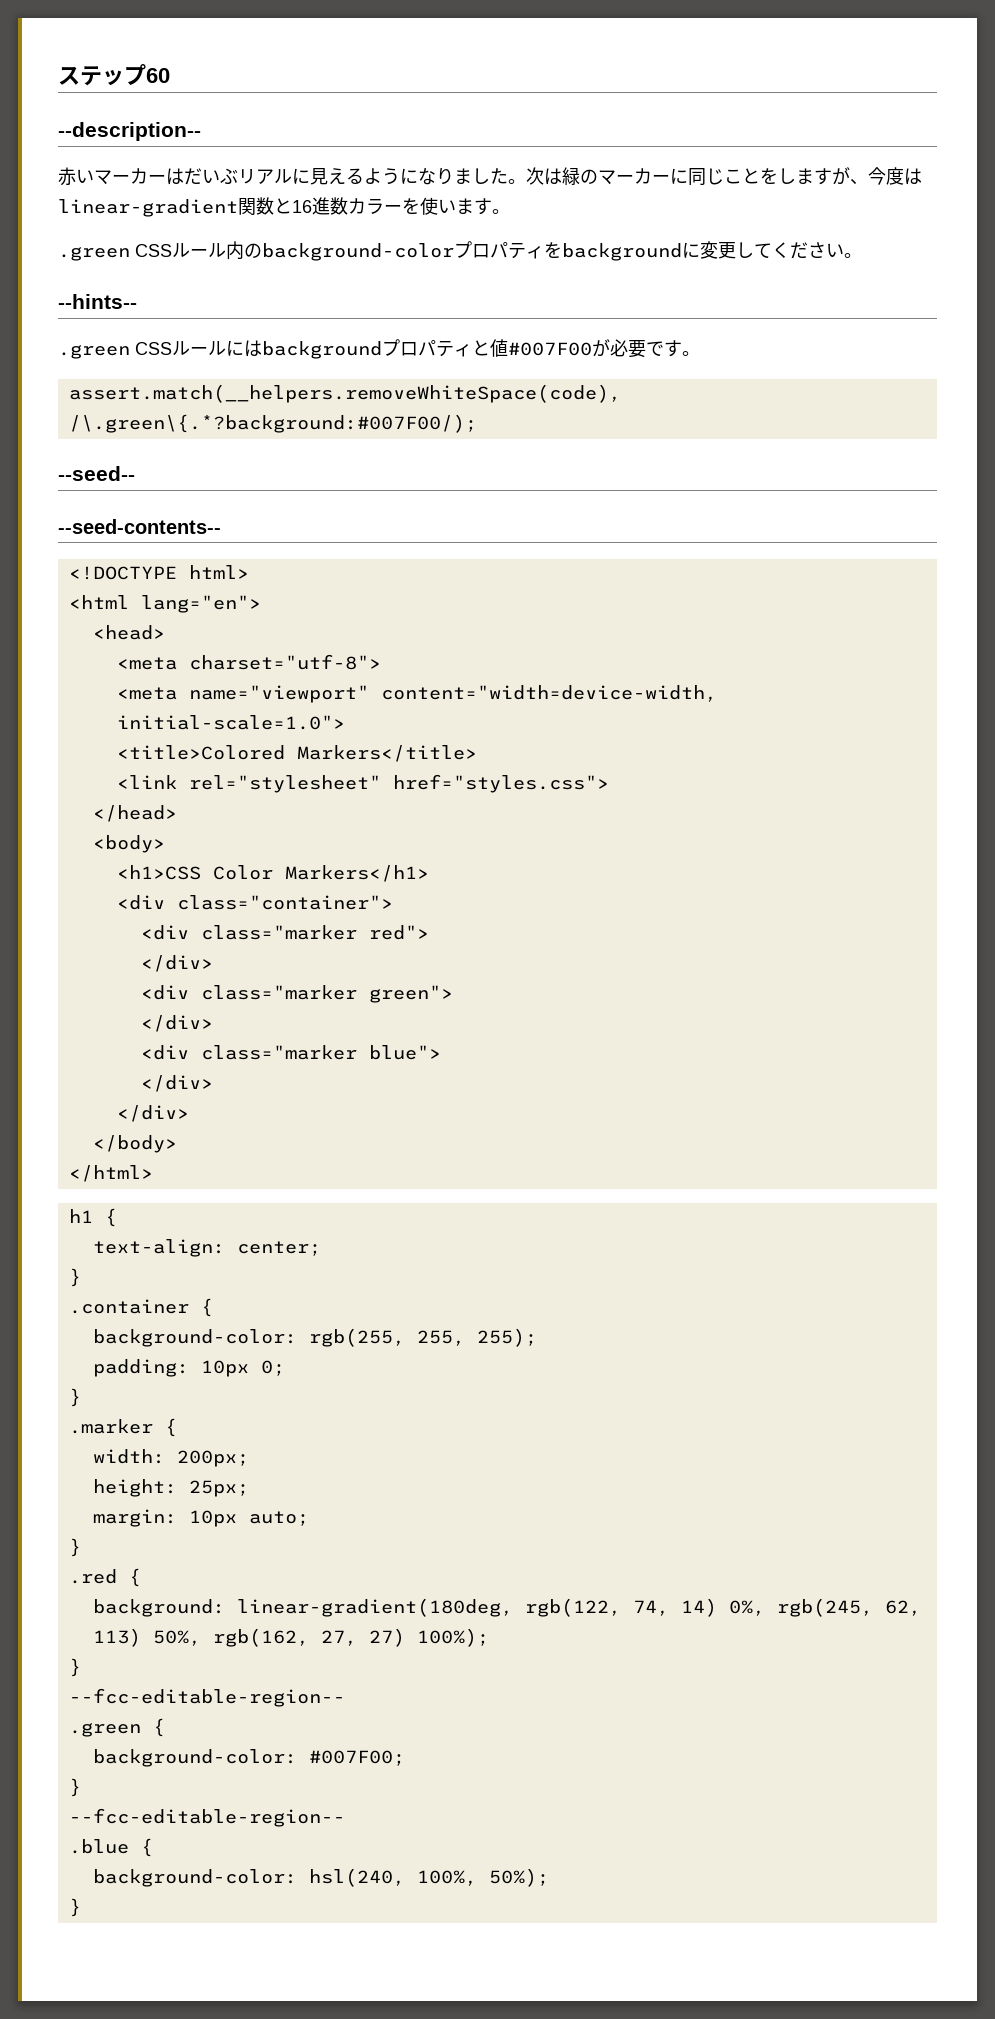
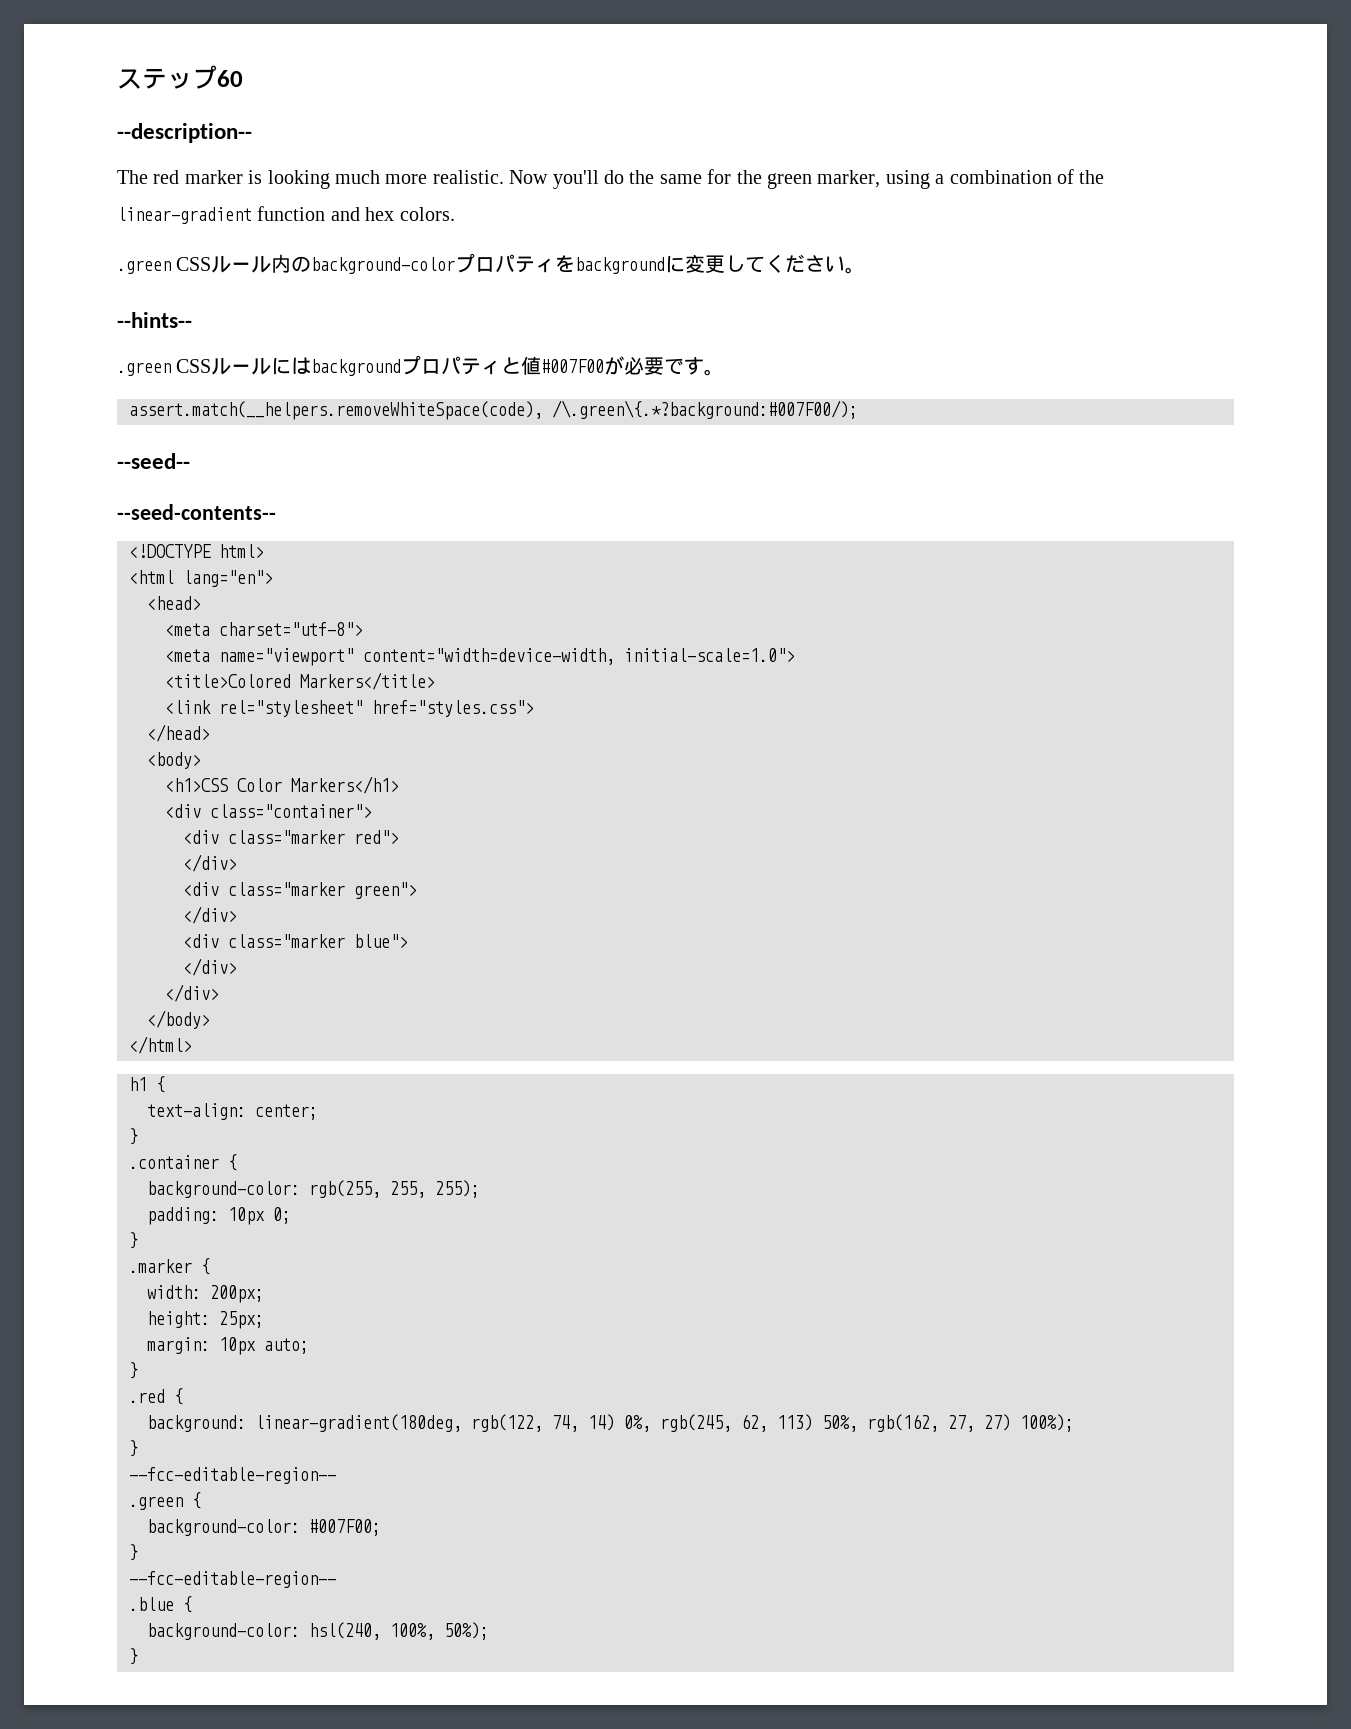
[58,167,922,186] [58,197,510,217] 赤いマーカーはだいぶリアルに見えるようになりました。次は緑のマーカーに同じことをしますが、今度はlinear-gradient関数と16進数カラーを使います。 -> [117,169,1105,189] [117,206,455,224] The red marker is looking much more realistic. Now you'll do the same for the green marker, using a combination of the linear-gradient function and hex colors.

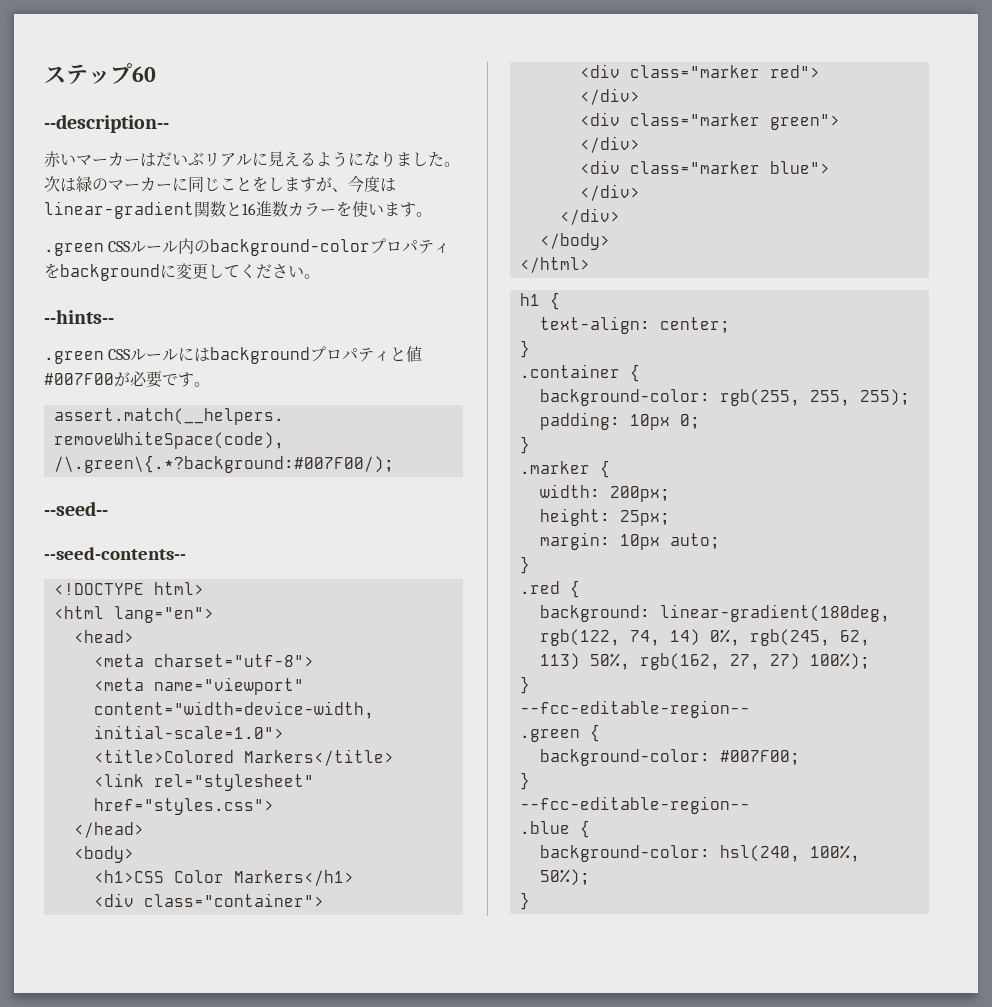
[117,169,1105,189] [117,206,455,224] The red marker is looking much more realistic. Now you'll do the same for the green marker, using a combination of the linear-gradient function and hex colors. -> [44,151,460,167] [44,175,396,193] [44,201,432,219] 赤いマーカーはだいぶリアルに見えるようになりました。次は緑のマーカーに同じことをしますが、今度はlinear-gradient関数と16進数カラーを使います。

